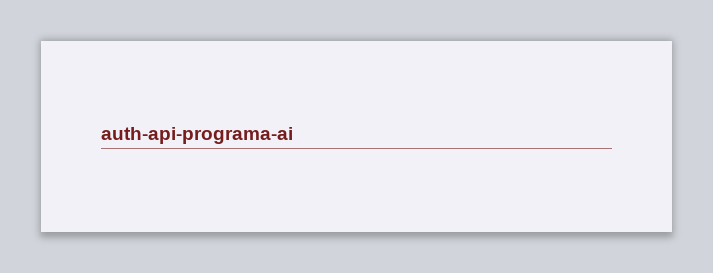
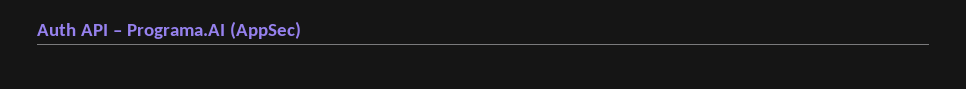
[101,127,293,144] auth-api-programa-ai -> [37,21,301,39] Auth API – Programa.AI (AppSec)

